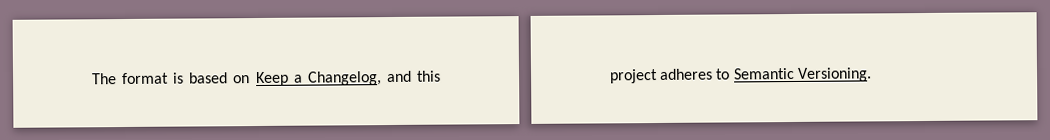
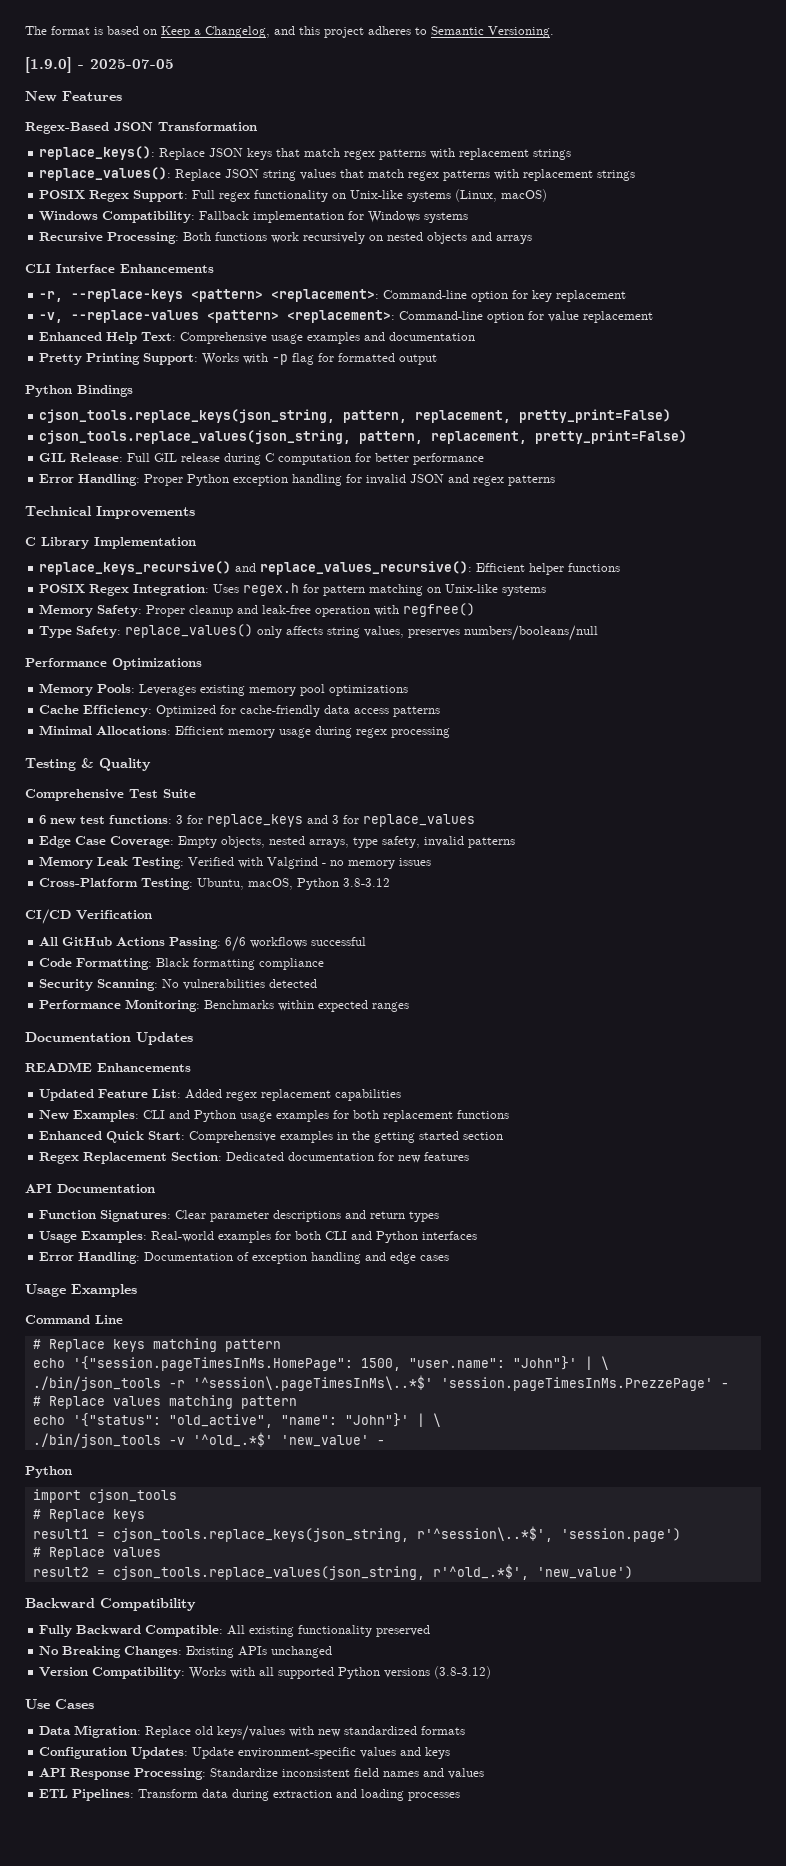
(872, 74) none -> [25,57,174,73] [25,91,122,102] [25,122,257,134] [39,146,572,160] [39,167,636,181] [39,189,548,202] [39,211,469,223] [39,232,533,244] [25,264,214,273] [39,289,627,302] [39,310,654,323] [39,332,476,344] [39,353,438,365] [25,385,133,397] [39,409,672,423] [39,430,688,444] [39,453,485,465] [39,474,556,486] [25,506,195,519] [25,537,196,549] [39,561,621,575] [39,583,547,596] [39,603,476,617] [39,624,599,641] [25,658,202,670] [39,683,409,696] [39,705,441,717] [39,725,451,738] [25,758,151,771] [25,789,196,801] [39,814,476,827] [39,836,516,848] [39,856,432,869] [39,878,391,890] [25,909,152,924] [39,936,367,952] [39,958,325,970] [39,979,318,991] [39,999,410,1012] [25,1032,193,1045] [25,1062,191,1072] [39,1089,402,1101] [39,1110,510,1122] [39,1131,504,1143] [39,1152,470,1164] [25,1184,155,1193] [39,1210,440,1222] [39,1231,478,1243] [39,1252,450,1264] [25,1284,137,1297] [25,1315,123,1324] [32,1338,281,1352] [32,1356,609,1371] [32,1375,729,1391] [32,1395,297,1409] [32,1413,441,1428] [32,1432,385,1448] [25,1466,72,1478] [32,1489,177,1503] [32,1509,145,1522] [32,1526,681,1542] [32,1547,161,1560] [32,1564,633,1580] [25,1598,196,1611] [39,1625,431,1637] [39,1646,333,1658] [39,1666,492,1679] [25,1699,94,1709] [39,1725,466,1741] [39,1747,451,1759] [39,1768,485,1780] [39,1789,461,1801] // [1.9.0] - 2025-07-05 // New Features // Regex-Based JSON Transformation // replace_keys(): Replace JSON keys that match regex patterns with replacement strings // replace_values(): Replace JSON string values that match regex patterns with replacement strings // POSIX Regex Support: Full regex functionality on Unix-like systems (Linux, macOS) // Windows Compatibility: Fallback implementation for Windows systems // Recursive Processing: Both functions work recursively on nested objects and arrays // CLI Interface Enhancements // -r, --replace-keys <pattern> <replacement>: Command-line option for key replacement // -v, --replace-values <pattern> <replacement>: Command-line option for value replacement // Enhanced Help Text: Comprehensive usage examples and documentation // Pretty Printing Support: Works with -p flag for formatted output // Python Bindings // cjson_tools.replace_keys(json_string, pattern, replacement, pretty_print=False) // cjson_tools.replace_values(json_string, pattern, replacement, pretty_print=False) // GIL Release: Full GIL release during C computation for better performance // Error Handling: Proper Python exception handling for invalid JSON and regex patterns // Technical Improvements // C Library Implementation // replace_keys_recursive() and replace_values_recursive(): Efficient helper functions // POSIX Regex Integration: Uses regex.h for pattern matching on Unix-like systems // Memory Safety: Proper cleanup and leak-free operation with regfree() // Type Safety: replace_values() only affects string values, preserves numbers/booleans/null // Performance Optimizations // Memory Pools: Leverages existing memory pool optimizations // Cache Efficiency: Optimized for cache-friendly data access patterns // Minimal Allocations: Efficient memory usage during regex processing // Testing & Quality // Comprehensive Test Suite // 6 new test functions: 3 for replace_keys and 3 for replace_values // Edge Case Coverage: Empty objects, nested arrays, type safety, invalid patterns // Memory Leak Testing: Verified with Valgrind - no memory issues // Cross-Platform Testing: Ubuntu, macOS, Python 3.8-3.12 // CI/CD Verification // All GitHub Actions Passing: 6/6 workflows successful // Code Formatting: Black formatting compliance // Security Scanning: No vulnerabilities detected // Performance Monitoring: Benchmarks within expected ranges // Documentation Updates // README Enhancements // Updated Feature List: Added regex replacement capabilities // New Examples: CLI and Python usage examples for both replacement functions // Enhanced Quick Start: Comprehensive examples in the getting started section // Regex Replacement Section: Dedicated documentation for new features // API Documentation // Function Signatures: Clear parameter descriptions and return types // Usage Examples: Real-world examples for both CLI and Python interfaces // Error Handling: Documentation of exception handling and edge cases // Usage Examples // Command Line // # Replace keys matching pattern // echo '{"session.pageTimesInMs.HomePage": 1500, "user.name": "John"}' | \ // ./bin/json_tools -r '^session\.pageTimesInMs\..*$' 'session.pageTimesInMs.PrezzePage' - // # Replace values matching pattern // echo '{"status": "old_active", "name": "John"}' | \ // ./bin/json_tools -v '^old_.*$' 'new_value' - // Python // import cjson_tools // # Replace keys // result1 = cjson_tools.replace_keys(json_string, r'^session\..*$', 'session.page') // # Replace values // result2 = cjson_tools.replace_values(json_string, r'^old_.*$', 'new_value') // Backward Compatibility // Fully Backward Compatible: All existing functionality preserved // No Breaking Changes: Existing APIs unchanged // Version Compatibility: Works with all supported Python versions (3.8-3.12) // Use Cases // Data Migration: Replace old keys/values with new standardized formats // Configuration Updates: Update environment-specific values and keys // API Response Processing: Standardize inconsistent field names and values // ETL Pipelines: Transform data during extraction and loading processes

